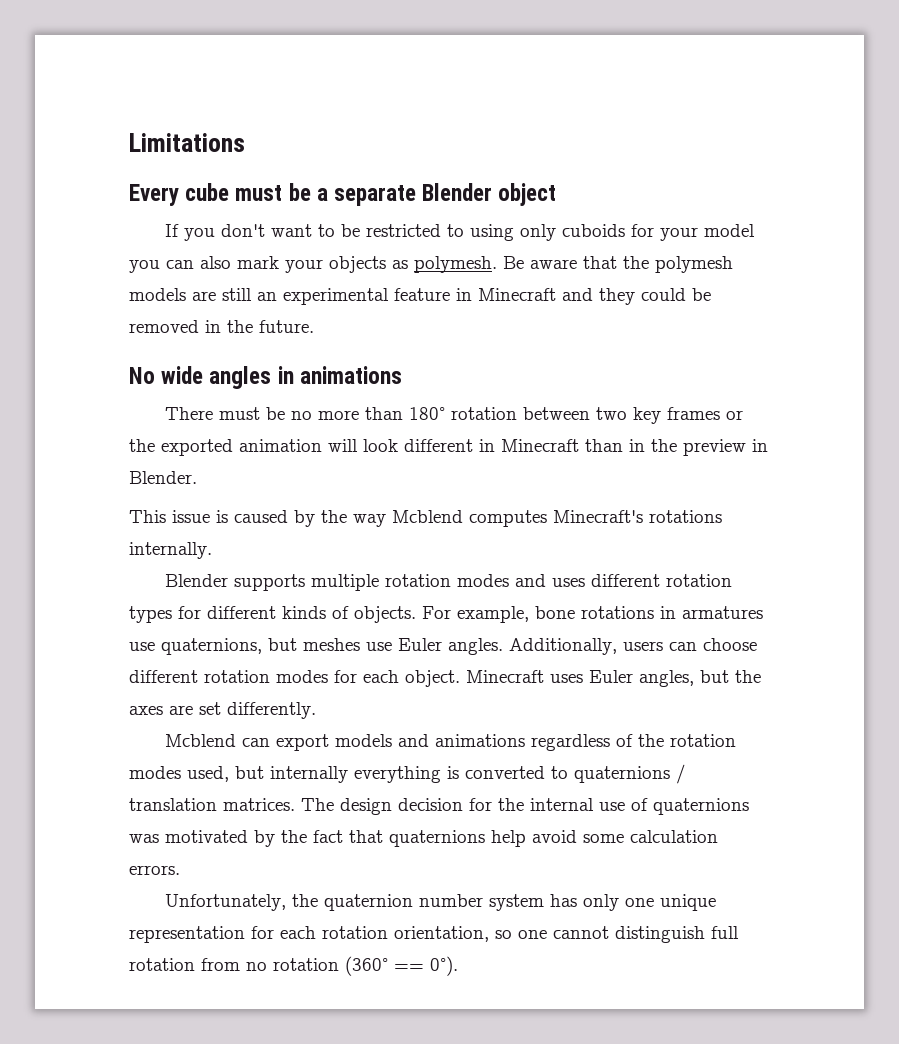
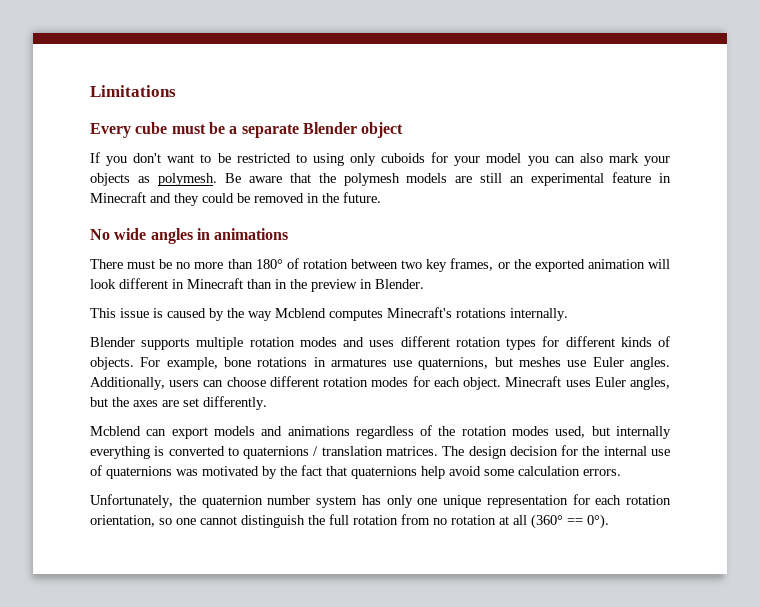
(446, 413) none -> [286,258,299,269] of
[667,407,721,420] frames -> [450,258,494,271] frames,
(705, 934) none -> [308,515,325,525] the
(339, 964) none -> [499,515,527,525] at all

